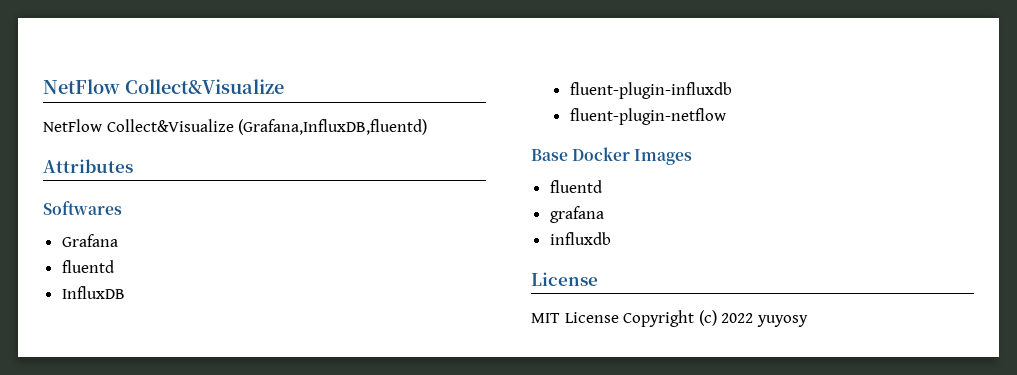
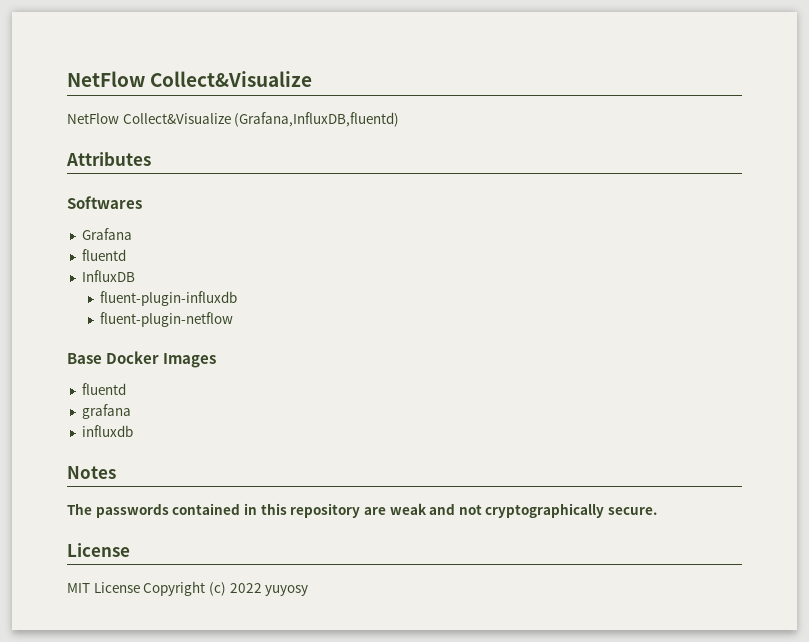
(611, 238) none -> [67,466,116,479] [67,503,658,518] // Notes // The passwords contained in this repository are weak and not cryptographically secure.

